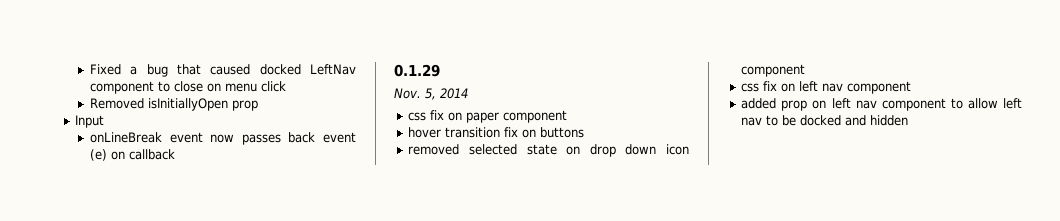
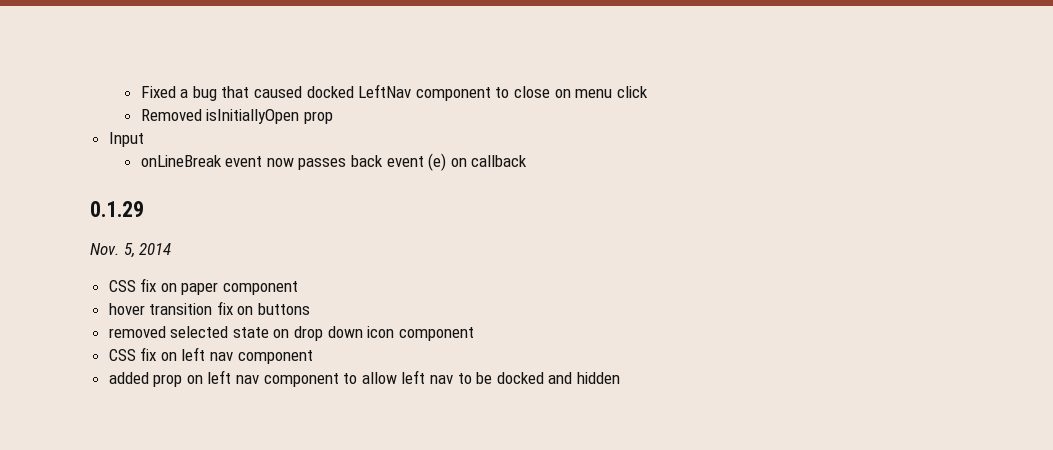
[408,112,427,121] css -> [108,280,136,292] CSS
[741,83,760,92] css -> [108,349,136,361] CSS

